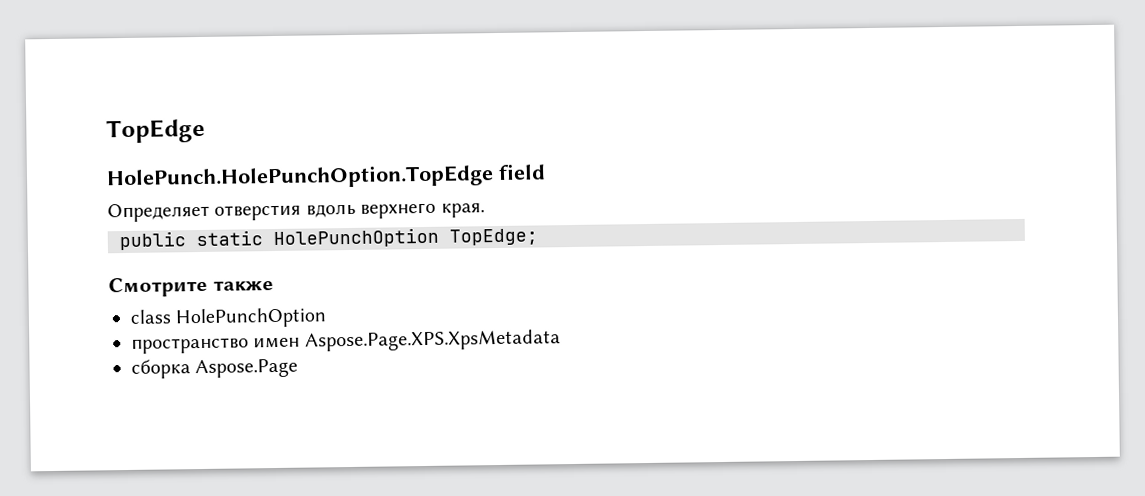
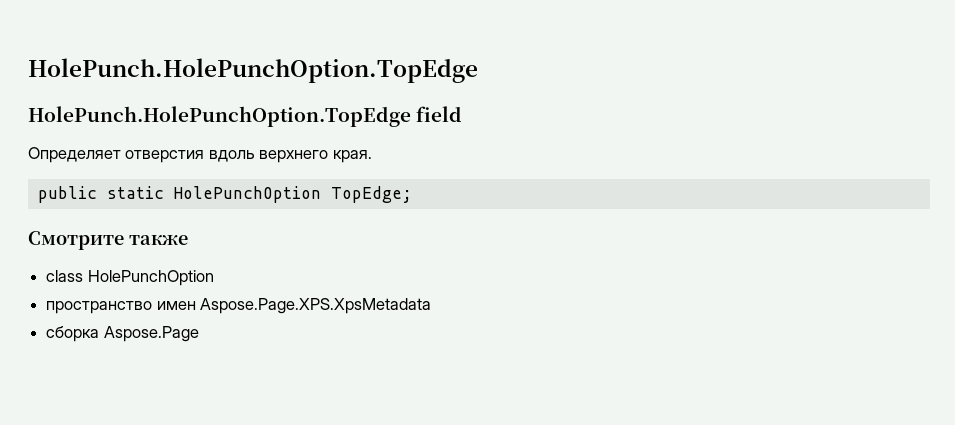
[106,118,205,144] TopEdge -> [28,58,478,83] HolePunch.HolePunchOption.TopEdge

